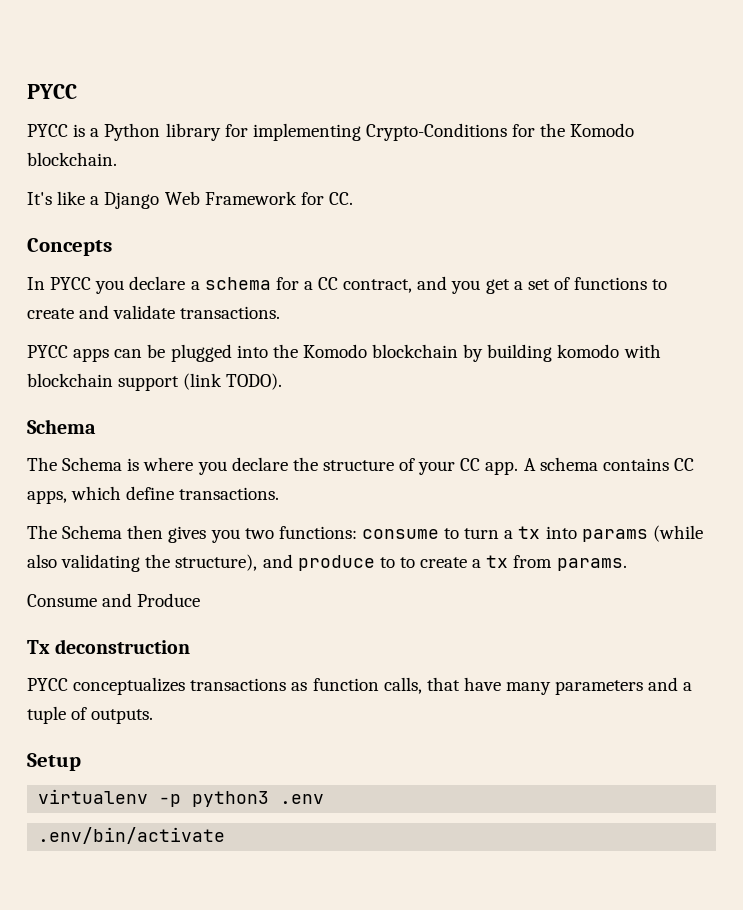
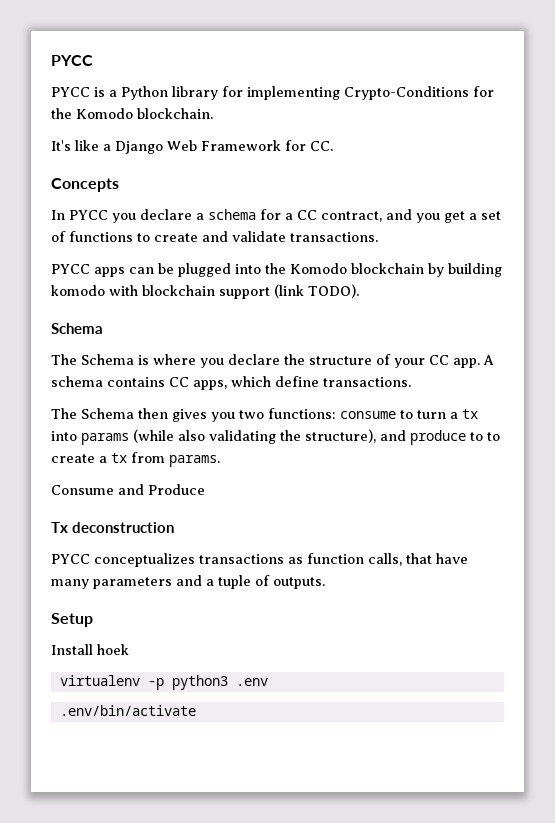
(81, 762) none -> [51,644,129,655] // Install hoek

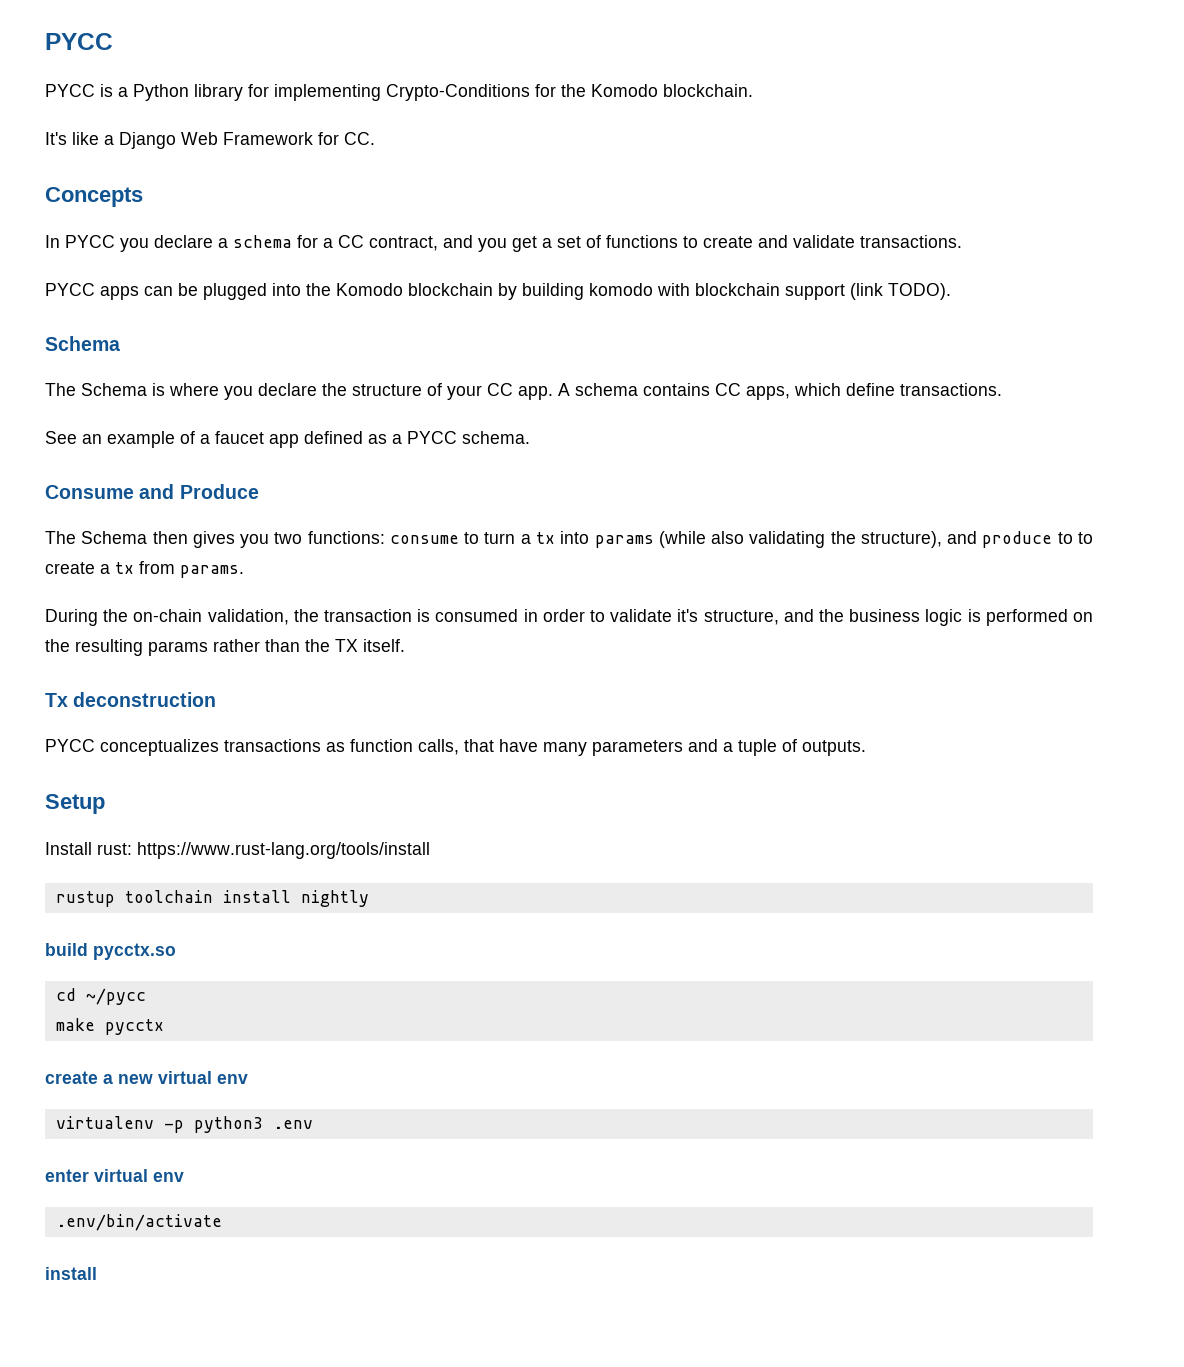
(411, 382) none -> [45,431,530,448] [45,484,259,499] // See an example of a faucet app defined as a PYCC schema. // Consume and Produce
[51,484,205,495] Consume and Produce -> [45,609,1094,626] [45,639,405,656] During the on-chain validation, the transaction is consumed in order to validate it's structure, and the business logic is performed on the resulting params rather than the TX itself.
[97,644,129,655] hoek -> [97,842,430,859] [55,890,369,907] [45,943,176,960] [55,988,146,1005] [55,1018,164,1035] [45,1071,248,1084] rust: https://www.rust-lang.org/tools/install // rustup toolchain install nightly // build pycctx.so // cd ~/pycc // make pycctx // create a new virtual env
(268, 682) none -> [45,1169,184,1182] // enter virtual env
(196, 710) none -> [45,1267,97,1280] // install

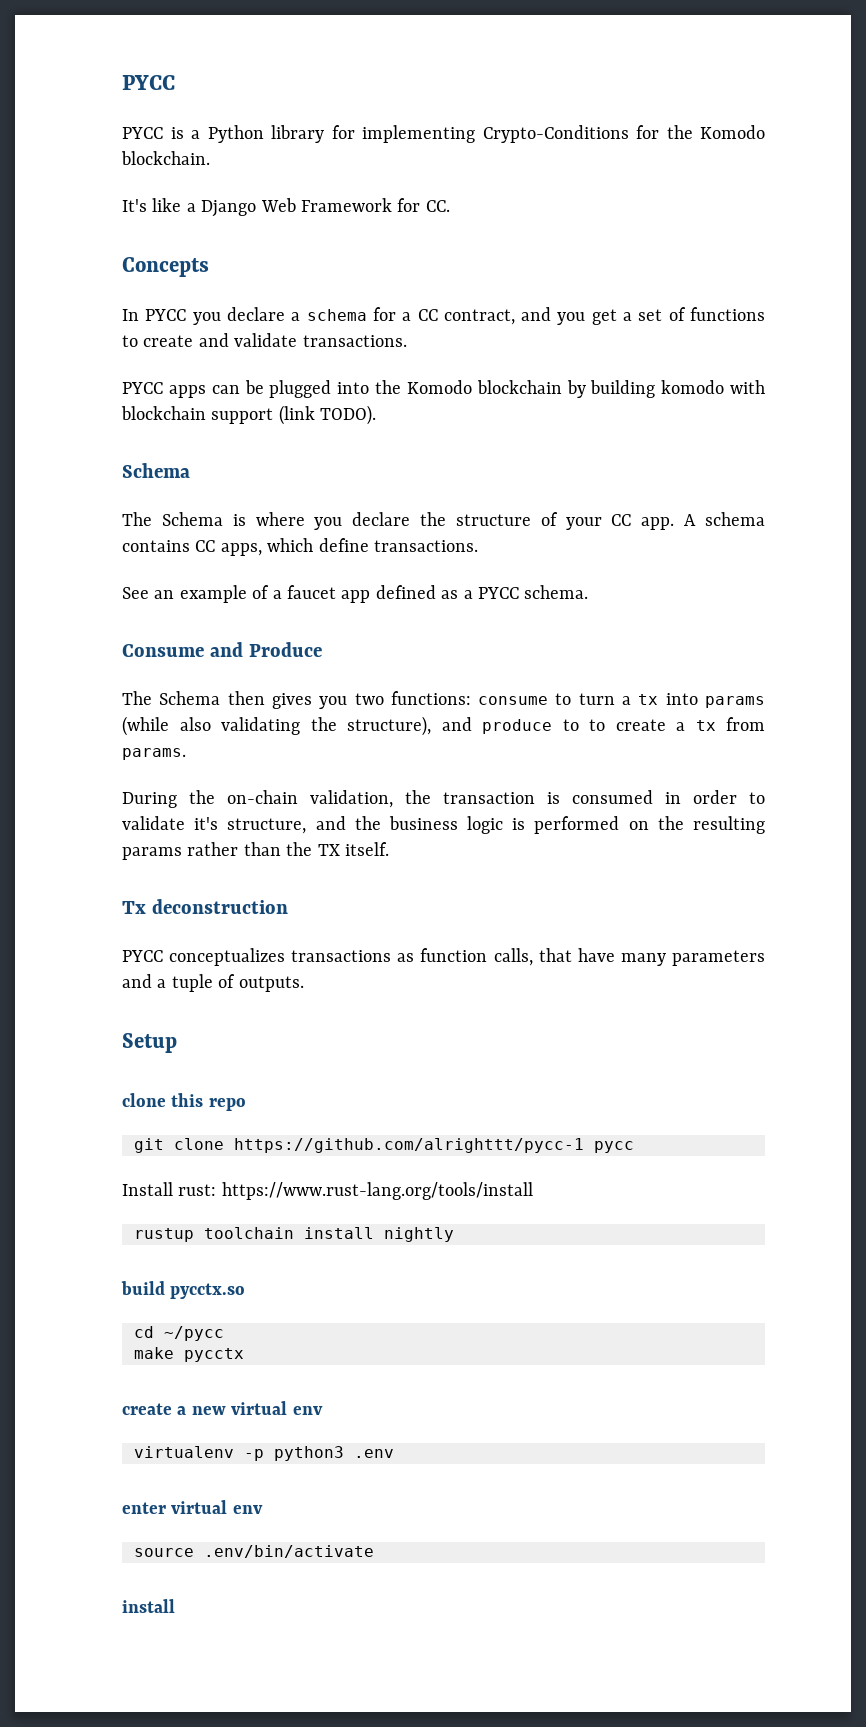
(105, 804) none -> [122,1093,246,1111] [134,1138,634,1153] // clone this repo // git clone https://github.com/alrighttt/pycc-1 pycc
(184, 1177) none -> [134,1548,194,1557] source

